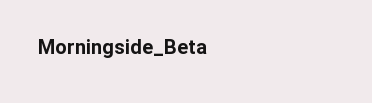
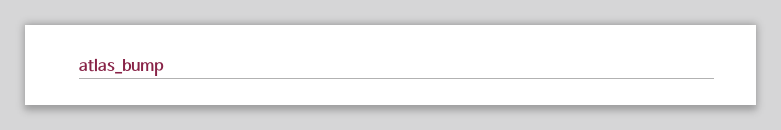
[38,39,207,58] Morningside_Beta -> [79,58,164,76] atlas_bump

